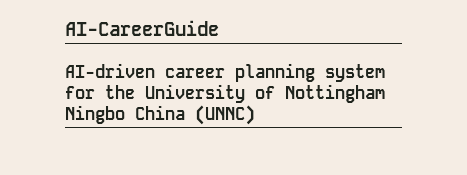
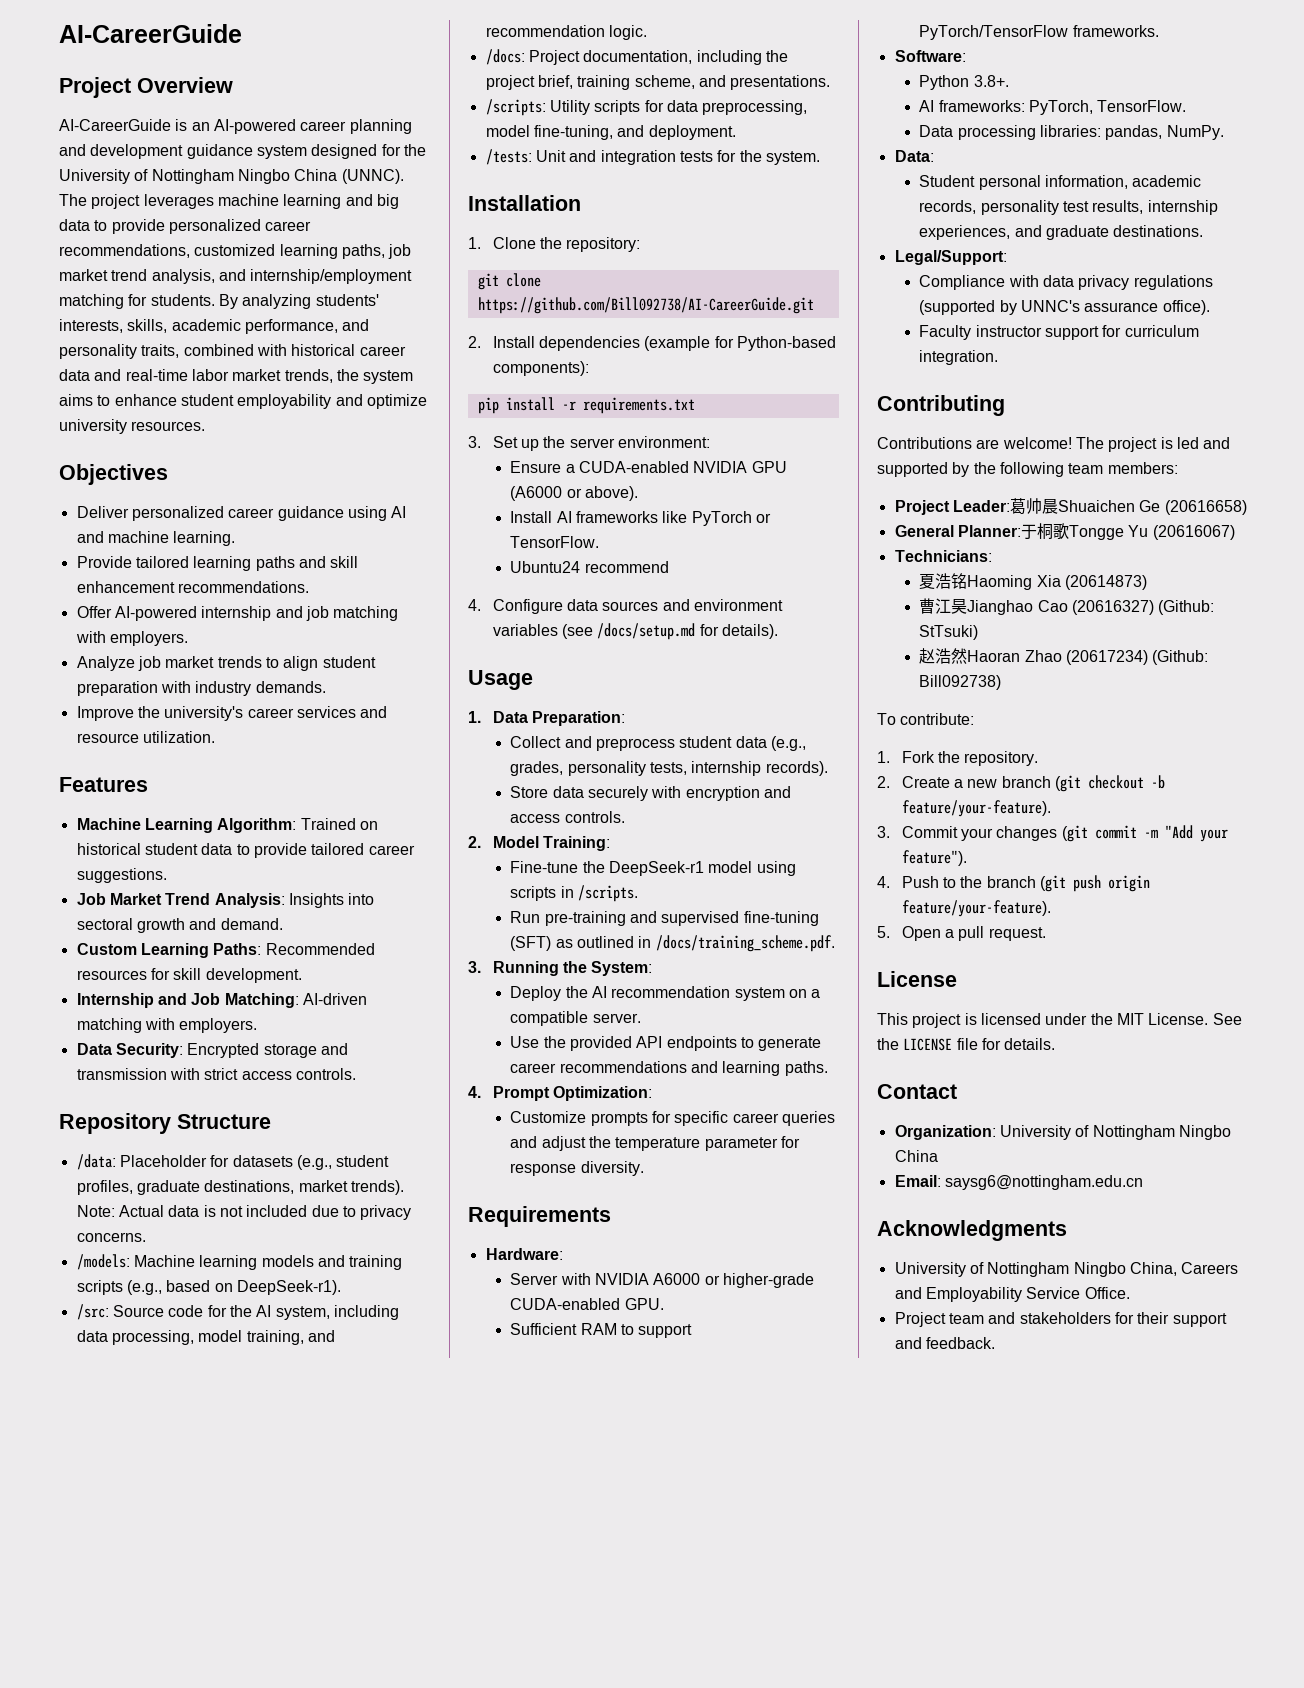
[65,63,385,82] AI-driven career planning system -> [59,77,233,98] [59,119,412,134] [59,144,378,159] Project Overview // AI-CareerGuide is an AI-powered career planning and development guidance system designed
[195,105,255,125] (UNNC) -> [341,169,404,184] [59,194,399,209] [59,219,312,234] [59,244,412,259] [59,269,413,284] [59,294,379,309] [59,319,370,334] [59,344,406,359] [59,369,414,384] [59,394,427,409] [59,419,206,434] [59,464,168,485] [76,506,407,521] [76,531,236,546] [76,556,359,571] [76,581,309,593] [76,606,399,621] [75,631,188,646] [76,656,376,671] [76,681,326,696] [76,706,388,721] [76,731,215,743] [59,777,148,792] [76,818,378,833] [76,843,415,858] [76,868,167,883] [76,893,375,908] [76,918,283,933] [76,943,375,958] [76,968,302,983] [76,993,367,1008] [76,1018,258,1033] [76,1043,348,1058] [76,1068,356,1080] [59,1113,271,1134] [76,1154,390,1170] [76,1180,404,1195] [76,1205,412,1220] [76,1232,146,1242] [76,1254,403,1270] [76,1280,341,1295] [76,1304,399,1320] [76,1330,335,1345] [485,25,647,40] [485,49,788,65] [485,75,831,90] [485,99,808,116] [485,125,736,140] [485,149,820,165] [468,195,581,211] [468,237,641,252] [477,273,541,290] [477,297,814,314] [468,336,837,351] [492,361,589,376] [477,397,695,414] [468,436,711,451] [510,461,787,473] [510,486,639,501] [510,511,771,526] [510,536,600,548] [510,561,669,573] [468,599,784,614] [492,623,779,640] [468,670,533,690] [468,711,626,726] [510,736,806,751] [510,761,828,776] [510,786,791,801] [510,811,625,823] [468,836,611,851] [510,861,796,876] [510,885,639,902] [510,911,819,926] [510,935,835,952] [468,961,653,976] [510,986,821,1001] [510,1011,641,1026] [510,1036,822,1051] [510,1061,828,1076] [468,1086,653,1101] [510,1111,835,1126] [510,1136,800,1151] [510,1161,644,1176] [468,1206,611,1227] [485,1248,563,1260] [510,1273,814,1288] [510,1298,664,1310] [510,1323,693,1338] [919,25,1159,40] [894,50,966,62] [919,75,1009,90] [919,100,1187,115] [919,125,1224,140] [894,150,934,162] [919,175,1202,190] [919,200,1218,215] [919,225,1204,240] [894,250,1007,265] [919,275,1213,290] [919,300,1210,315] [919,325,1199,340] [919,350,999,365] [877,395,1005,416] [877,437,1231,452] [877,462,1178,477] [894,498,1247,515] [894,523,1235,540] [894,550,992,562] [919,573,1148,590] [919,598,1215,615] [919,625,979,640] [919,648,1209,665] [919,675,1002,690] [877,713,975,725] [877,751,1039,766] [877,775,1166,792] [901,800,1051,817] [877,825,1228,842] [901,850,967,866] [877,875,1151,892] [901,900,1051,917] [877,926,1046,941] [877,971,957,987] [877,1013,1242,1028] [877,1038,1056,1051] [877,1084,957,1099] [894,1125,1231,1140] [894,1150,938,1162] [894,1175,1143,1190] [877,1220,1067,1241] [894,1262,1239,1277] [894,1287,1130,1302] [894,1312,1227,1327] [894,1337,995,1349] (UNNC). The project leverages machine learning and big data to provide personalized career recommendations, customized learning paths, job market trend analysis, and internship/employment matching for students. By analyzing students' interests, skills, academic performance, and personality traits, combined with historical career data and real-time labor market trends, the system aims to enhance student employability and optimize university resources. // Objectives // Deliver personalized career guidance using AI and machine learning. // Provide tailored learning paths and skill enhancement recommendations. // Offer AI-powered internship and job matching with employers. // Analyze job market trends to align student preparation with industry demands. // Improve the university's career services and resource utilization. // Features // Machine Learning Algorithm: Trained on historical student data to provide tailored career suggestions. // Job Market Trend Analysis: Insights into sectoral growth and demand. // Custom Learning Paths: Recommended resources for skill development. // Internship and Job Matching: AI-driven matching with employers. // Data Security: Encrypted storage and transmission with strict access controls. // Repository Structure // /data: Placeholder for datasets (e.g., student profiles, graduate destinations, market trends). Note: Actual data is not included due to privacy concerns. // /models: Machine learning models and training scripts (e.g., based on DeepSeek-r1). // /src: Source code for the AI system, including data processing, model training, and recommendation logic. // /docs: Project documentation, including the project brief, training scheme, and presentations. // /scripts: Utility scripts for data preprocessing, model fine-tuning, and deployment. // /tests: Unit and integration tests for the system. // Installation // 1. Clone the repository: // git clone https://github.com/Bill092738/AI-CareerGuide.git // 2. Install dependencies (example for Python-based components): // pip install -r requirements.txt // 3. Set up the server environment: // Ensure a CUDA-enabled NVIDIA GPU (A6000 or above). // Install AI frameworks like PyTorch or TensorFlow. // Ubuntu24 recommend // 4. Configure data sources and environment variables (see /docs/setup.md for details). // Usage // 1. Data Preparation: // Collect and preprocess student data (e.g., grades, personality tests, internship records). // Store data securely with encryption and access controls. // 2. Model Training: // Fine-tune the DeepSeek-r1 model using scripts in /scripts. // Run pre-training and supervised fine-tuning (SFT) as outlined in /docs/training_scheme.pdf. // 3. Running the System: // Deploy the AI recommendation system on a compatible server. // Use the provided API endpoints to generate career recommendations and learning paths. // 4. Prompt Optimization: // Customize prompts for specific career queries and adjust the temperature parameter for response diversity. // Requirements // Hardware: // Server with NVIDIA A6000 or higher-grade CUDA-enabled GPU. // Sufficient RAM to support PyTorch/TensorFlow frameworks. // Software: // Python 3.8+. // AI frameworks: PyTorch, TensorFlow. // Data processing libraries: pandas, NumPy. // Data: // Student personal information, academic records, personality test results, internship experiences, and graduate destinations. // Legal/Support: // Compliance with data privacy regulations (supported by UNNC's assurance office). // Faculty instructor support for curriculum integration. // Contributing // Contributions are welcome! The project is led and supported by the following team members: // Project Leader:葛帅晨Shuaichen Ge (20616658) // General Planner:于桐歌Tongge Yu (20616067) // Technicians: // 夏浩铭Haoming Xia (20614873) // 曹江昊Jianghao Cao (20616327) (Github: StTsuki) // 赵浩然Haoran Zhao (20617234) (Github: Bill092738) // To contribute: // 1. Fork the repository. // 2. Create a new branch (git checkout -b feature/your-feature). // 3. Commit your changes (git commit -m "Add your feature"). // 4. Push to the branch (git push origin feature/your-feature). // 5. Open a pull request. // License // This project is licensed under the MIT License. See the LICENSE file for details. // Contact // Organization: University of Nottingham Ningbo China // Email: saysg6@nottingham.edu.cn // Acknowledgments // University of Nottingham Ningbo China, Careers and Employability Service Office. // Project team and stakeholders for their support and feedback.

